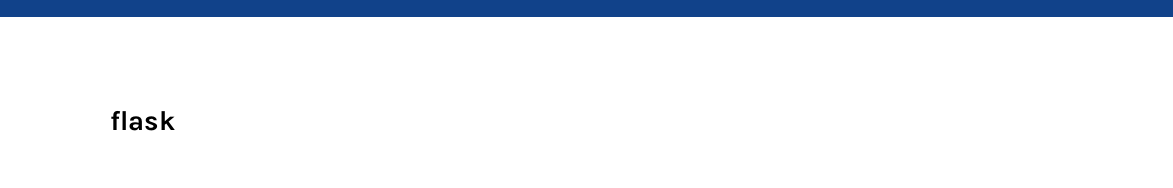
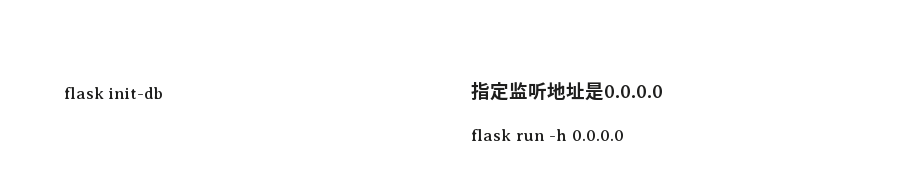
[110,110,175,131] flask -> [64,87,163,99] [471,81,663,101] [471,129,624,141] flask init-db // 指定监听地址是0.0.0.0 // flask run -h 0.0.0.0

